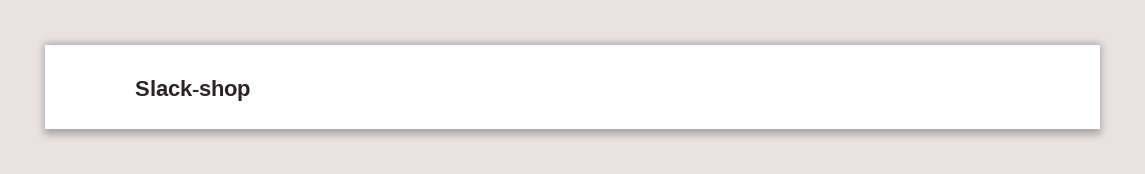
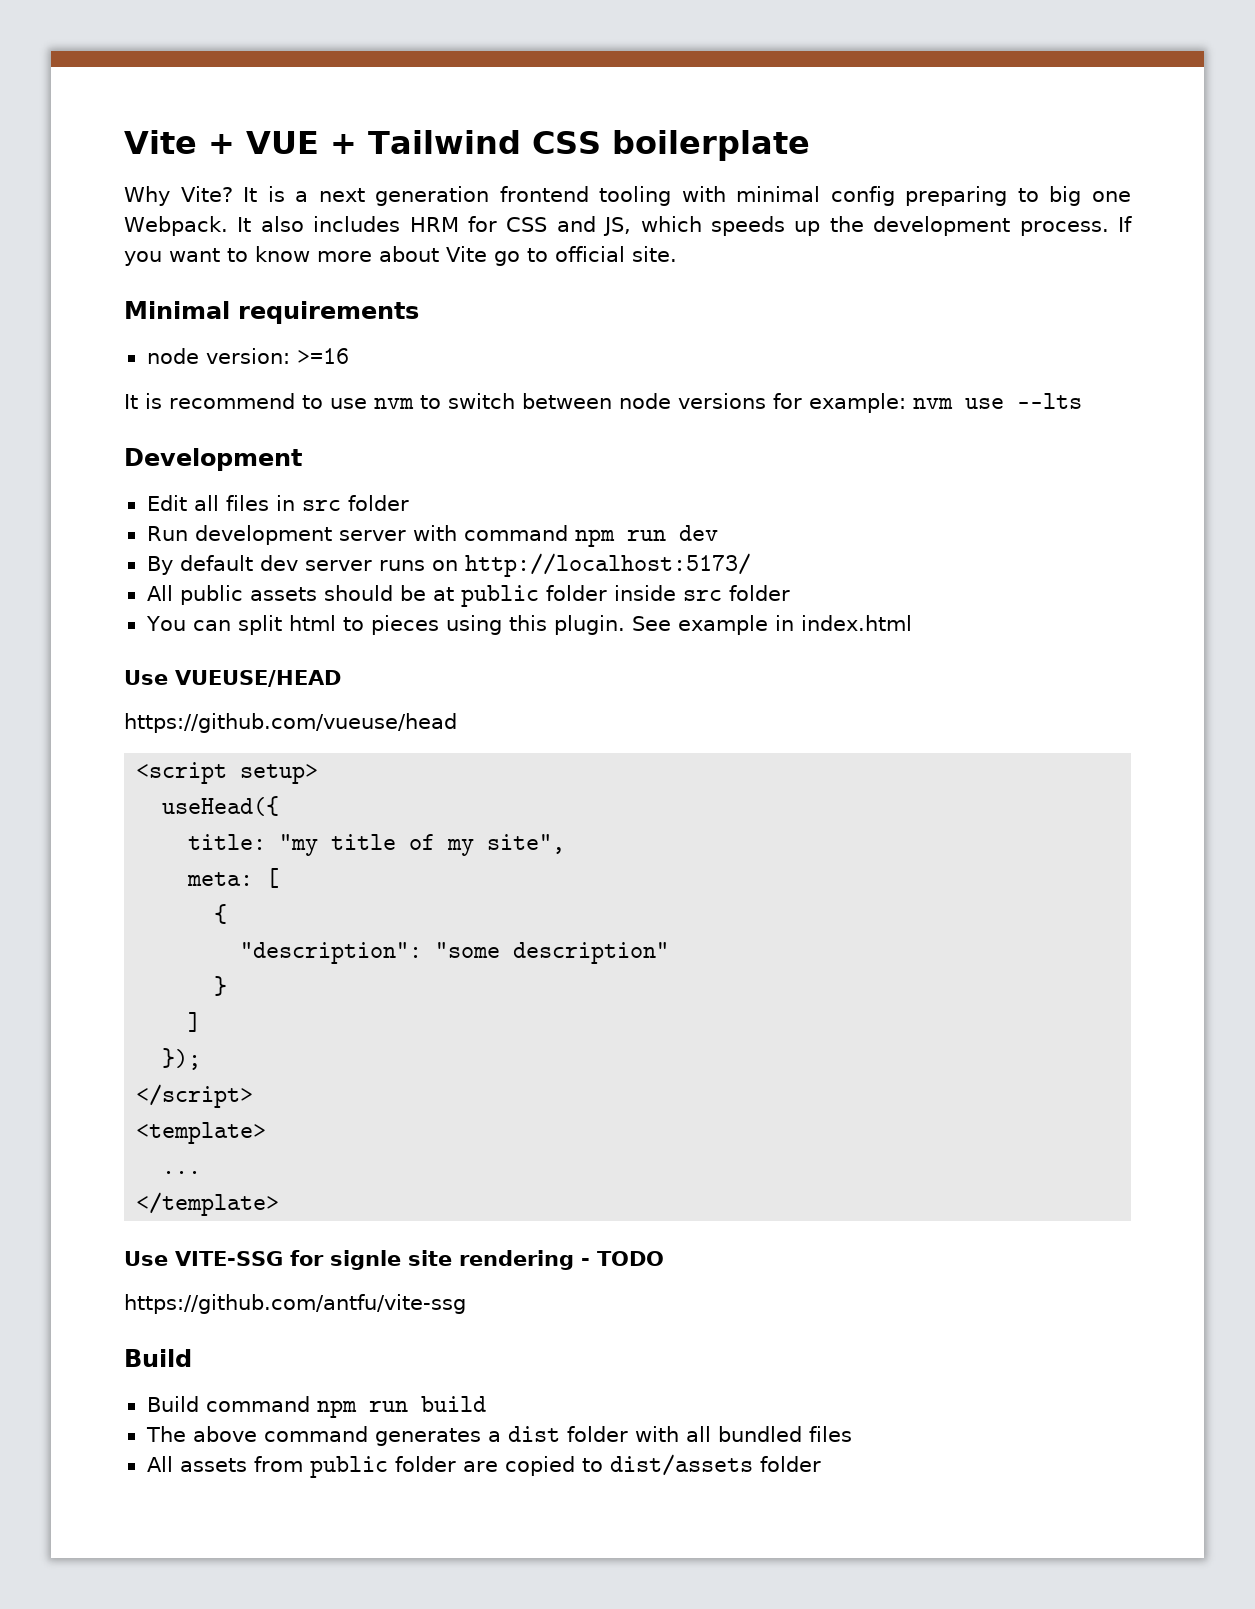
[135,80,250,101] Slack-shop -> [124,130,810,161] [124,186,1131,206] [124,216,1132,236] [124,246,677,266] [124,301,419,324] [146,348,349,364] [124,393,1082,413] [124,448,302,471] [146,495,409,511] [146,525,718,547] [146,553,751,577] [146,585,790,607] [145,615,912,635] [124,670,341,687] [124,713,457,733] [136,762,319,784] [162,796,280,816] [188,834,566,856] [187,868,280,888] [214,904,228,924] [240,942,670,964] [214,976,228,996] [188,1012,202,1032] [162,1048,202,1070] [136,1084,254,1108] [136,1122,267,1144] [162,1171,202,1174] [136,1192,280,1216] [124,1250,664,1270] [124,1294,466,1314] [124,1349,192,1367] [146,1396,486,1418] [145,1426,852,1446] [146,1454,821,1478] Vite + VUE + Tailwind CSS boilerplate // Why Vite? It is a next generation frontend tooling with minimal config preparing to big one Webpack. It also includes HRM for CSS and JS, which speeds up the development process. If you want to know more about Vite go to official site. // Minimal requirements // node version: >=16 // It is recommend to use nvm to switch between node versions for example: nvm use --lts // Development // Edit all files in src folder // Run development server with command npm run dev // By default dev server runs on http://localhost:5173/ // All public assets should be at public folder inside src folder // You can split html to pieces using this plugin. See example in index.html // Use VUEUSE/HEAD // https://github.com/vueuse/head // <script setup> // useHead({ // title: "my title of my site", // meta: [ // { // "description": "some description" // } // ] // }); // </script> // <template> // ... // </template> // Use VITE-SSG for signle site rendering - TODO // https://github.com/antfu/vite-ssg // Build // Build command npm run build // The above command generates a dist folder with all bundled files // All assets from public folder are copied to dist/assets folder

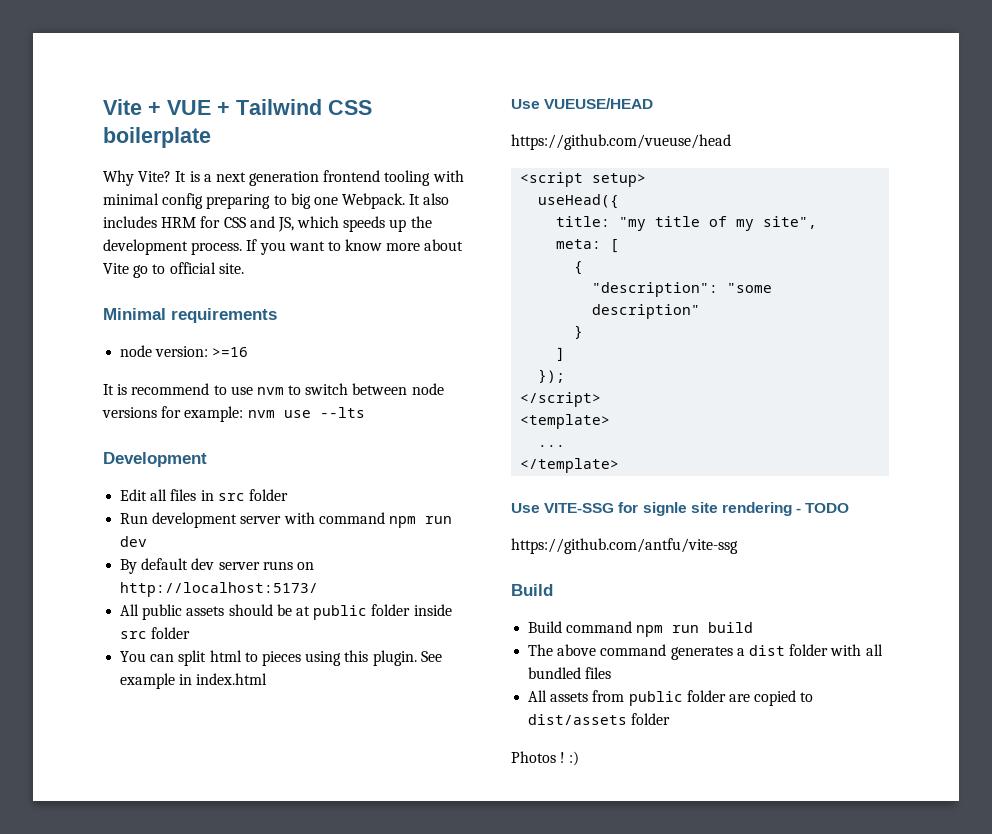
(821, 1464) none -> [511,751,580,766] // Photos ! :)

